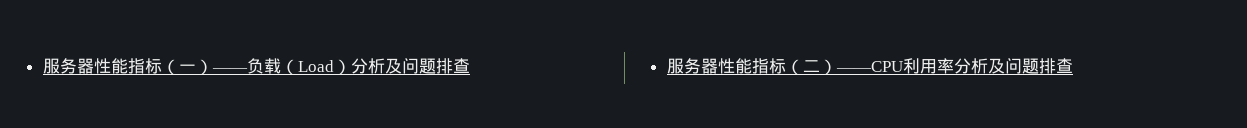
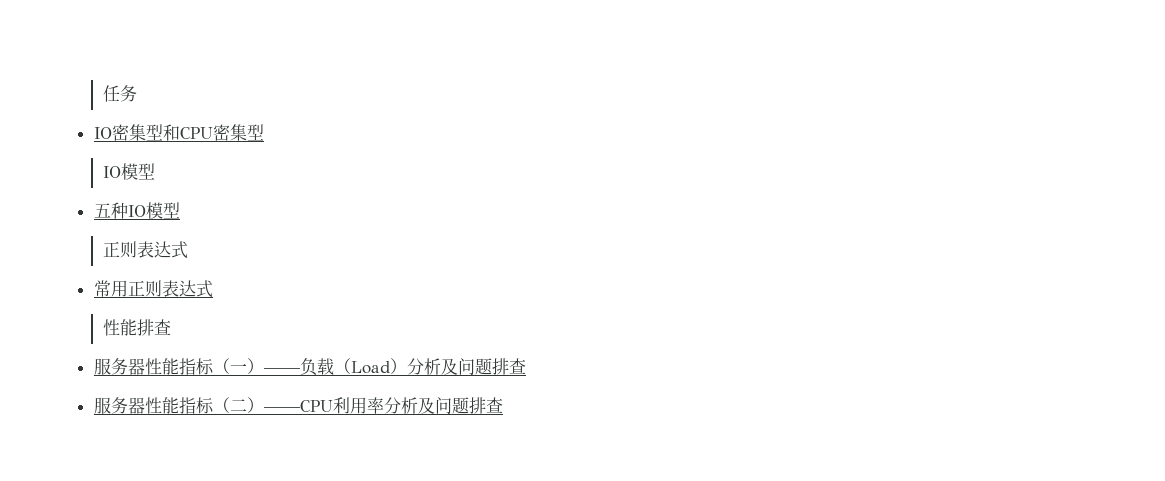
(42, 66) none -> [102,85,137,102] [93,124,264,141] [102,163,155,180] [93,202,180,219] [102,241,188,259] [93,280,213,298] [102,319,171,336] 任务 // IO密集型和CPU密集型 // IO模型 // 五种IO模型 // 正则表达式 // 常用正则表达式 // 性能排查 //

